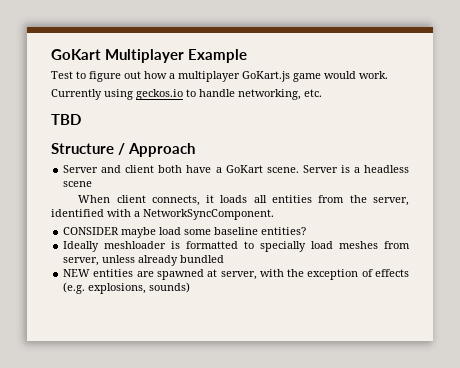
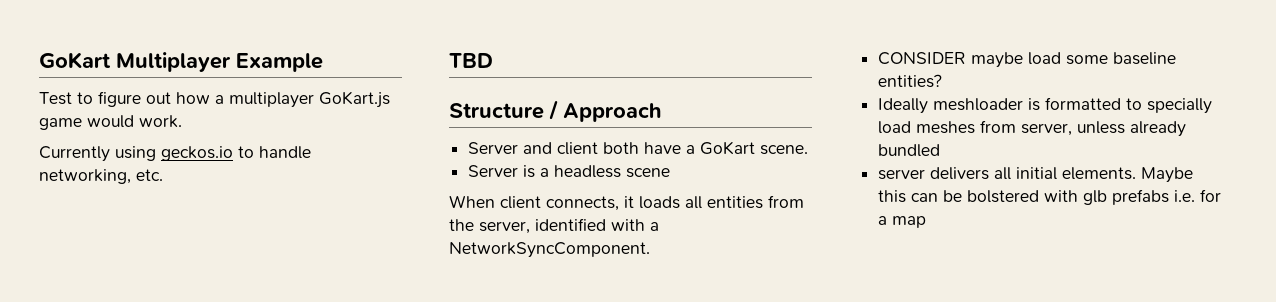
(299, 170) none -> (809, 150) //
[63,269,409,280] [63,282,191,294] NEW entities are spawned at server, with the exception of effects (e.g. explosions, sounds) -> [878,167,1194,183] [878,189,1222,205] [878,216,927,228] server delivers all initial elements. Maybe this can be bolstered with glb prefabs i.e. for a map

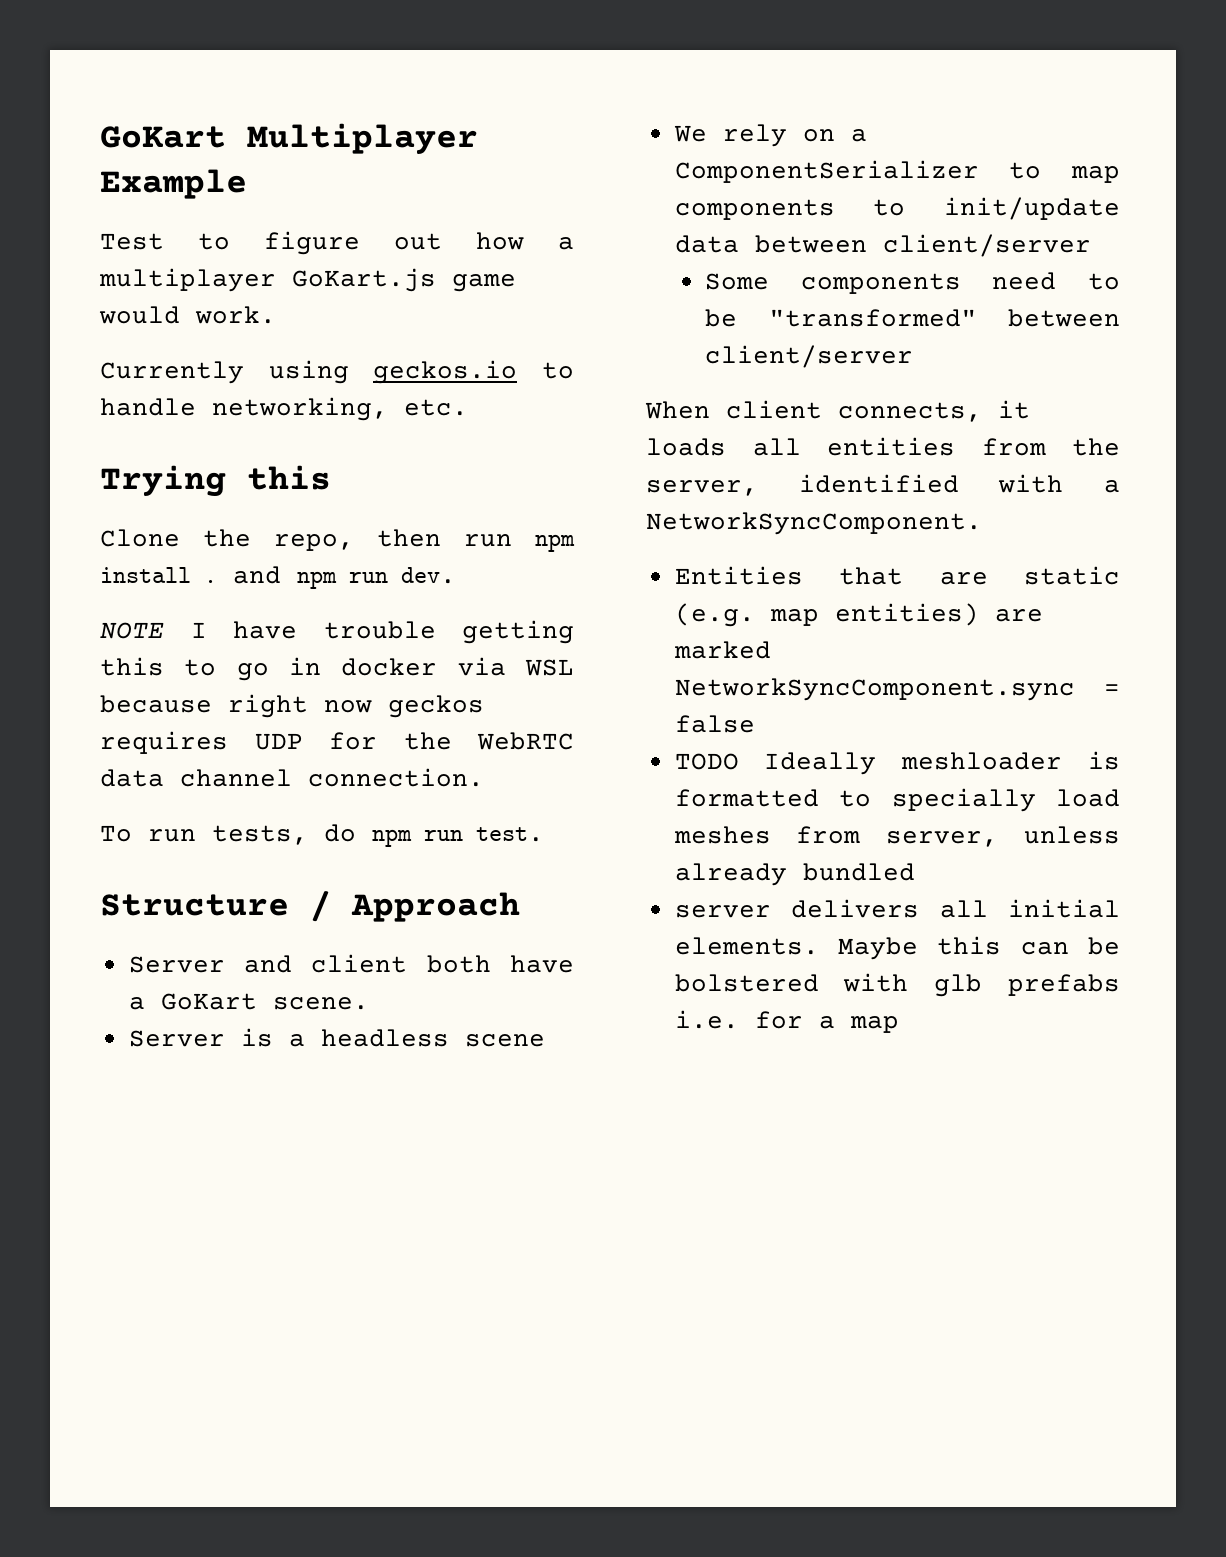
[449,53,493,68] TBD -> [100,465,331,497] [100,529,575,552] [100,566,456,589] [100,620,574,644] [100,657,574,681] [100,694,484,718] [100,731,574,754] [100,768,484,787] [100,824,544,847] Trying this // Clone the repo, then run npm install . and npm run dev. // NOTE I have trouble getting this to go in docker via WSL because right now geckos requires UDP for the WebRTC data channel connection. // To run tests, do npm run test.
(671, 173) none -> [673,124,867,147] [674,160,1120,183] [674,197,1120,220] [674,234,1091,257] [705,272,1120,294] [705,309,1120,327] [705,345,914,368] // We rely on a ComponentSerializer to map components to init/update data between client/server // Some components need to be "transformed" between client/server
[878,52,1177,68] [878,74,943,88] CONSIDER maybe load some baseline entities? // -> [674,566,1120,585] [674,603,1043,627] [673,641,771,659] [674,678,1120,701] [674,715,755,733] [674,753,739,770] Entities that are static (e.g. map entities) are marked NetworkSyncComponent.sync = false // TODO

